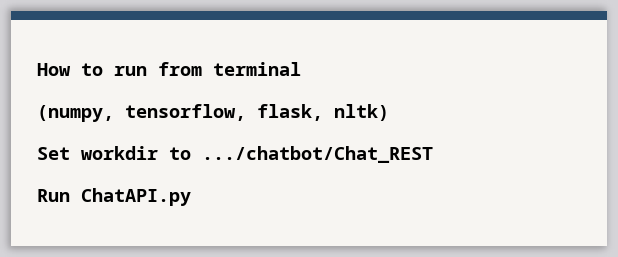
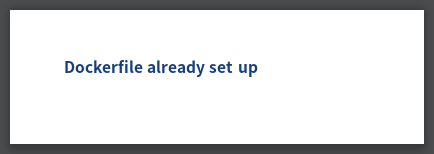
[37,62,301,76] [37,104,389,122] [37,146,433,163] [37,188,191,206] How to run from terminal // (numpy, tensorflow, flask, nltk) // Set workdir to .../chatbot/Chat_REST // Run ChatAPI.py -> [64,60,258,77] Dockerfile already set up

